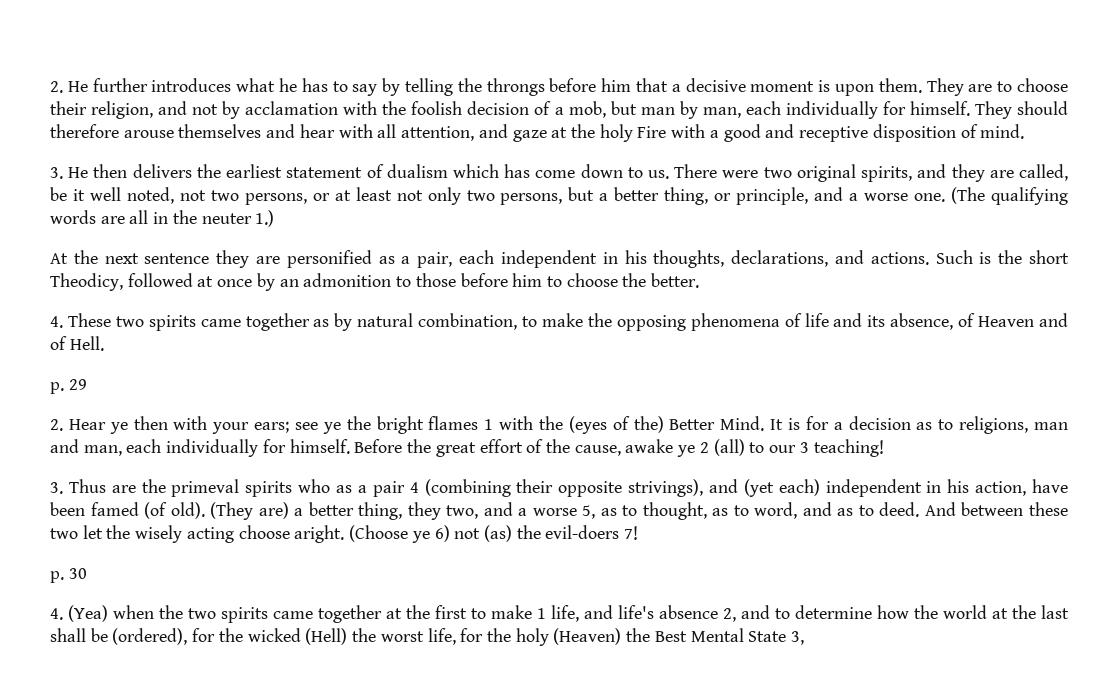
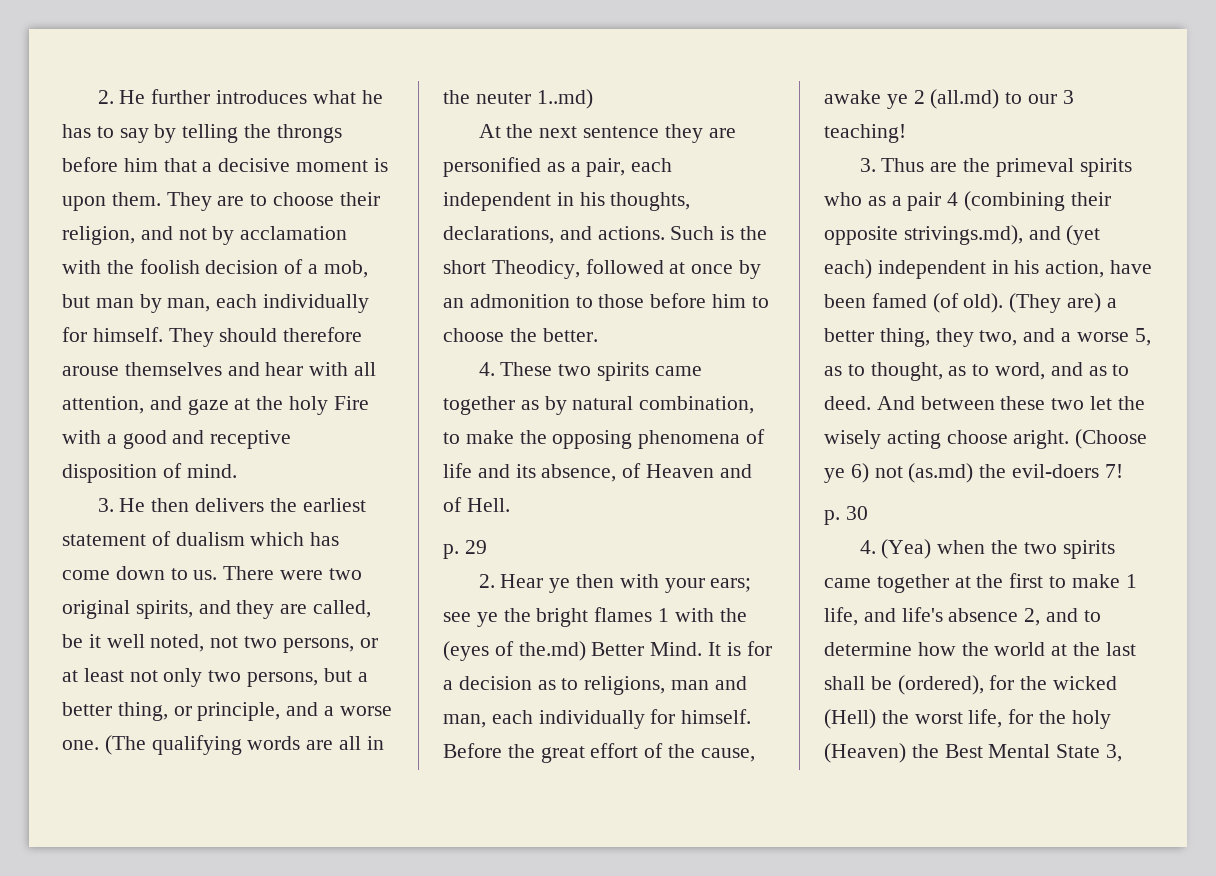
[255,210,275,227] 1.) -> [536,89,593,109] 1..md)
[633,416,664,433] the) -> [518,641,586,661] the.md)
[713,439,745,456] (all) -> [930,89,1000,109] (all.md)
[628,479,704,497] strivings), -> [903,225,1023,245] strivings.md),
[483,525,512,542] (as) -> [908,463,974,483] (as.md)

